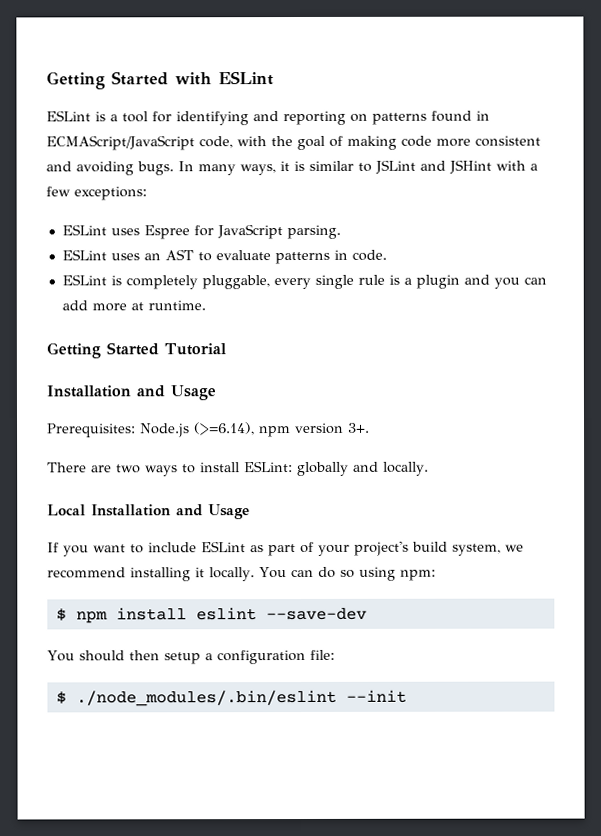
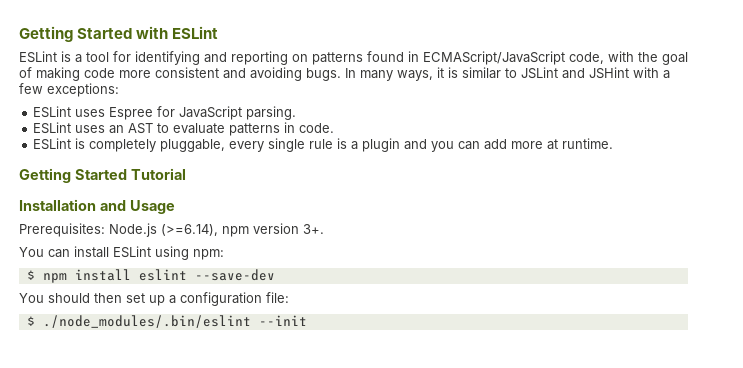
[47,461,429,477] [47,504,250,520] [47,540,524,557] [47,566,355,582] There are two ways to install ESLint: globally and locally. // Local Installation and Usage // If you want to include ESLint as part of your project's build system, we recommend installing it locally. You can do so -> [19,246,151,258] You can install ESLint
[163,652,201,665] setup -> [126,293,165,306] set up

